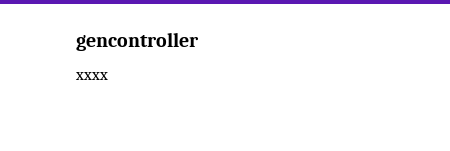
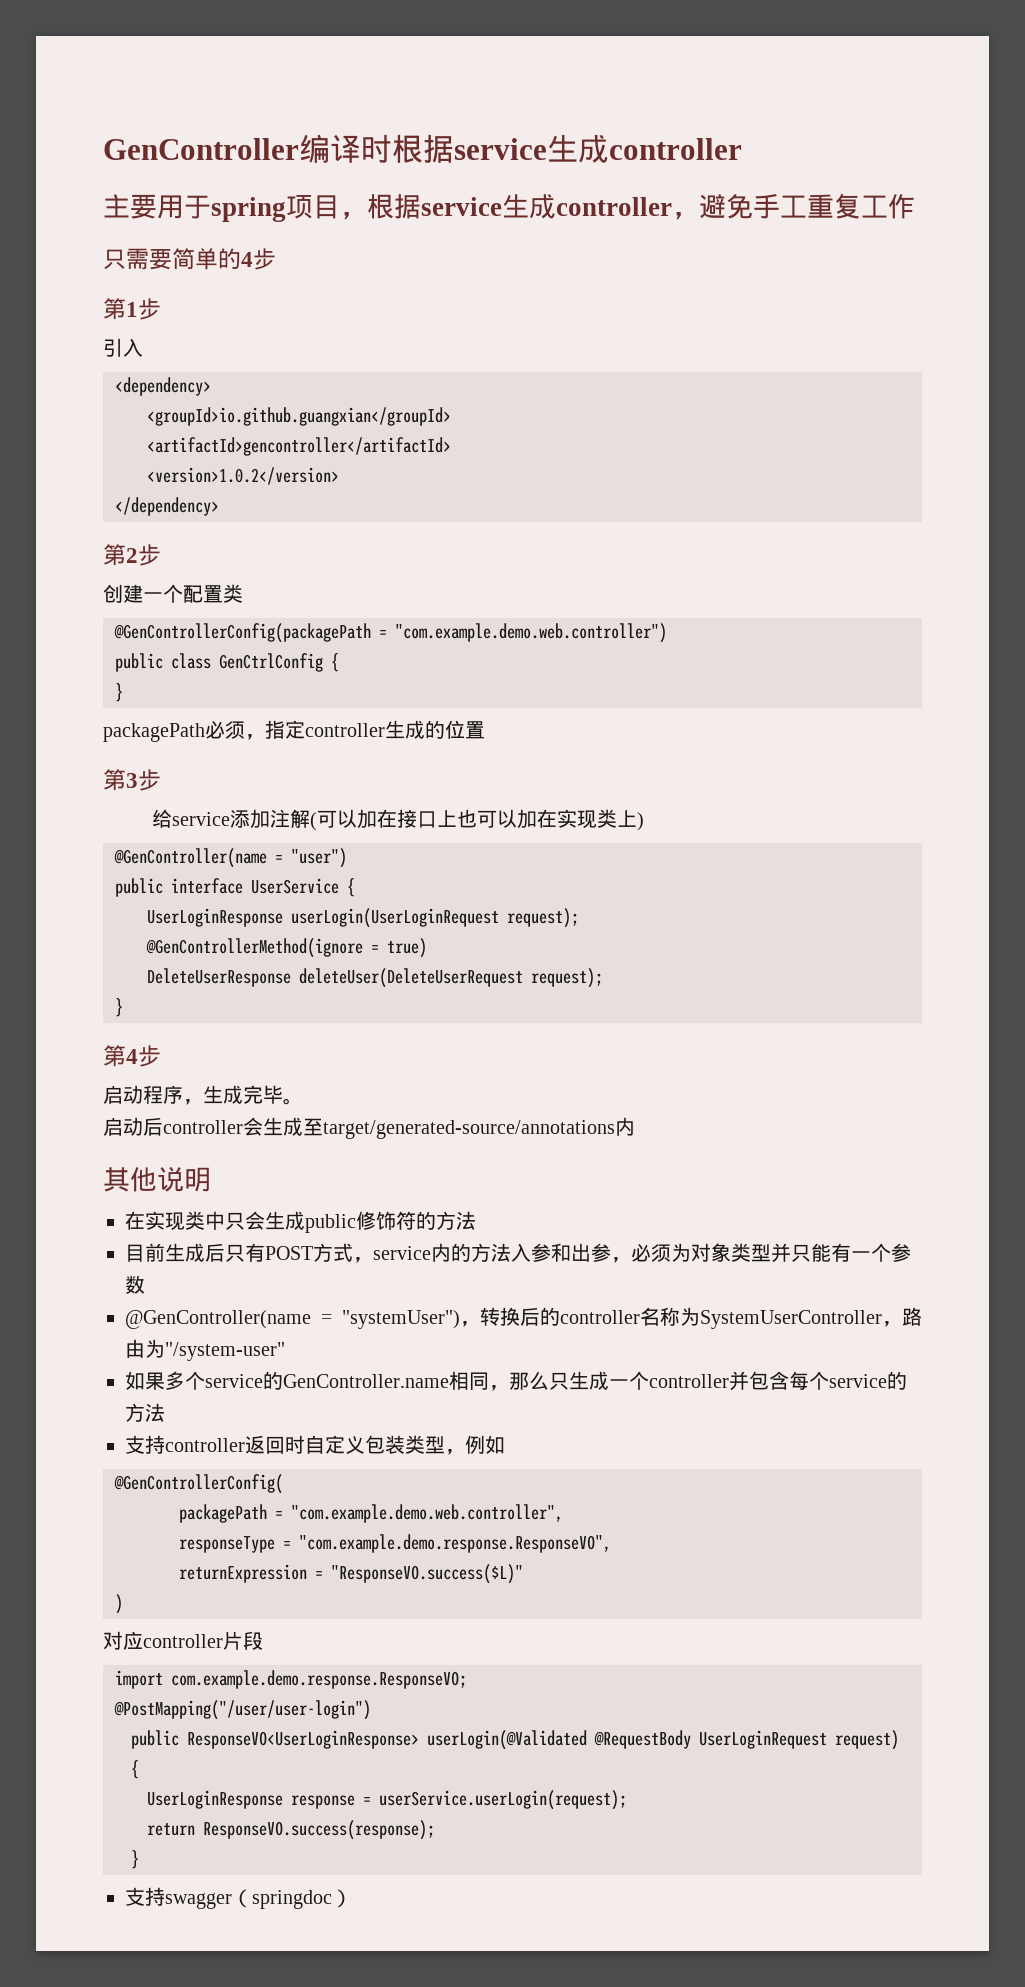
[76,32,199,51] [75,72,108,80] gencontroller // xxxx -> [103,134,742,163] [103,194,915,222] [103,248,276,270] [103,298,161,320] [103,338,143,357] [115,377,211,396] [147,407,451,426] [147,437,451,456] [147,467,339,485] [115,497,219,516] [103,544,161,566] [103,584,243,603] [114,623,667,643] [115,653,339,672] [115,683,123,702] [103,720,485,742] [103,769,161,791] [151,809,644,831] [114,848,347,868] [115,878,355,897] [147,908,579,928] [146,938,427,958] [147,968,603,988] [115,998,123,1017] [103,1045,161,1067] [103,1085,303,1105] [103,1117,635,1139] [103,1166,211,1192] [125,1211,476,1233] [125,1243,911,1263] [125,1275,145,1294] [125,1307,922,1329] [125,1339,285,1361] [125,1371,907,1391] [125,1403,165,1422] [125,1435,505,1455] [114,1474,283,1494] [179,1504,563,1523] [179,1534,611,1553] [179,1564,523,1584] [115,1594,123,1614] [103,1631,263,1650] [115,1670,467,1689] [114,1700,371,1720] [131,1730,899,1750] [131,1760,139,1779] [147,1790,627,1810] [147,1820,435,1840] [131,1850,139,1869] [125,1887,352,1909] GenController编译时根据service生成controller // 主要用于spring项目，根据service生成controller，避免手工重复工作 // 只需要简单的4步 // 第1步 // 引入 // <dependency> // <groupId>io.github.guangxian</groupId> // <artifactId>gencontroller</artifactId> // <version>1.0.2</version> // </dependency> // 第2步 // 创建一个配置类 // @GenControllerConfig(packagePath = "com.example.demo.web.controller") // public class GenCtrlConfig { // } // packagePath必须，指定controller生成的位置 // 第3步 // 给service添加注解(可以加在接口上也可以加在实现类上) // @GenController(name = "user") // public interface UserService { // UserLoginResponse userLogin(UserLoginRequest request); // @GenControllerMethod(ignore = true) // DeleteUserResponse deleteUser(DeleteUserRequest request); // } // 第4步 // 启动程序，生成完毕。 // 启动后controller会生成至target/generated-source/annotations内 // 其他说明 // 在实现类中只会生成public修饰符的方法 // 目前生成后只有POST方式，service内的方法入参和出参，必须为对象类型并只能有一个参数 // @GenController(name = "systemUser")，转换后的controller名称为SystemUserController，路由为"/system-user" // 如果多个service的GenController.name相同，那么只生成一个controller并包含每个service的方法 // 支持controller返回时自定义包装类型，例如 // @GenControllerConfig( // packagePath = "com.example.demo.web.controller", // responseType = "com.example.demo.response.ResponseVO", // returnExpression = "ResponseVO.success($L)" // ) // 对应controller片段 // import com.example.demo.response.ResponseVO; // @PostMapping("/user/user-login") // public ResponseVO<UserLoginResponse> userLogin(@Validated @RequestBody UserLoginRequest request) { // UserLoginResponse response = userService.userLogin(request); // return ResponseVO.success(response); // } // 支持swagger（springdoc）

